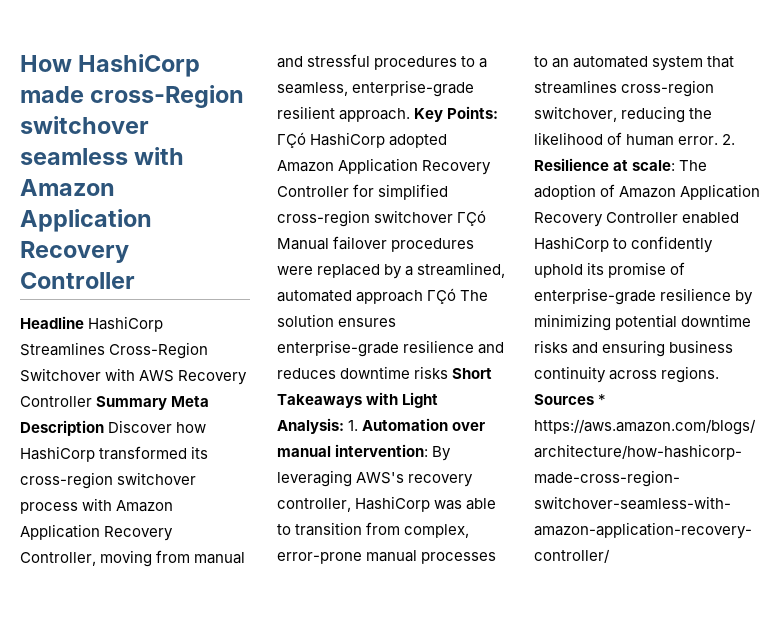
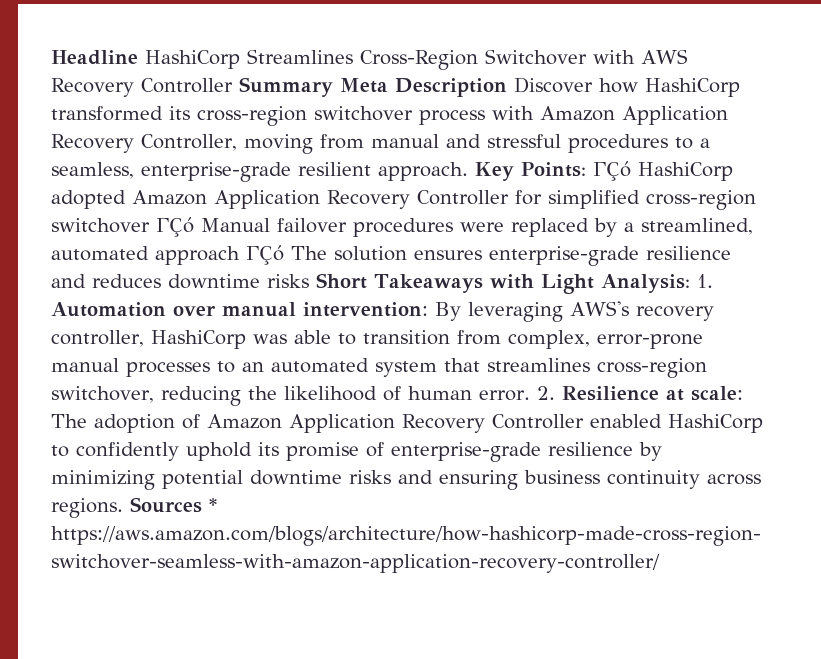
[20,54,201,77] [20,85,245,108] [20,116,149,134] [20,147,185,165] [20,179,115,196] [20,209,152,232] [20,241,129,263] [20,272,135,289] How HashiCorp made cross-Region switchover seamless with Amazon Application Recovery Controller // -> (51, 57) none

